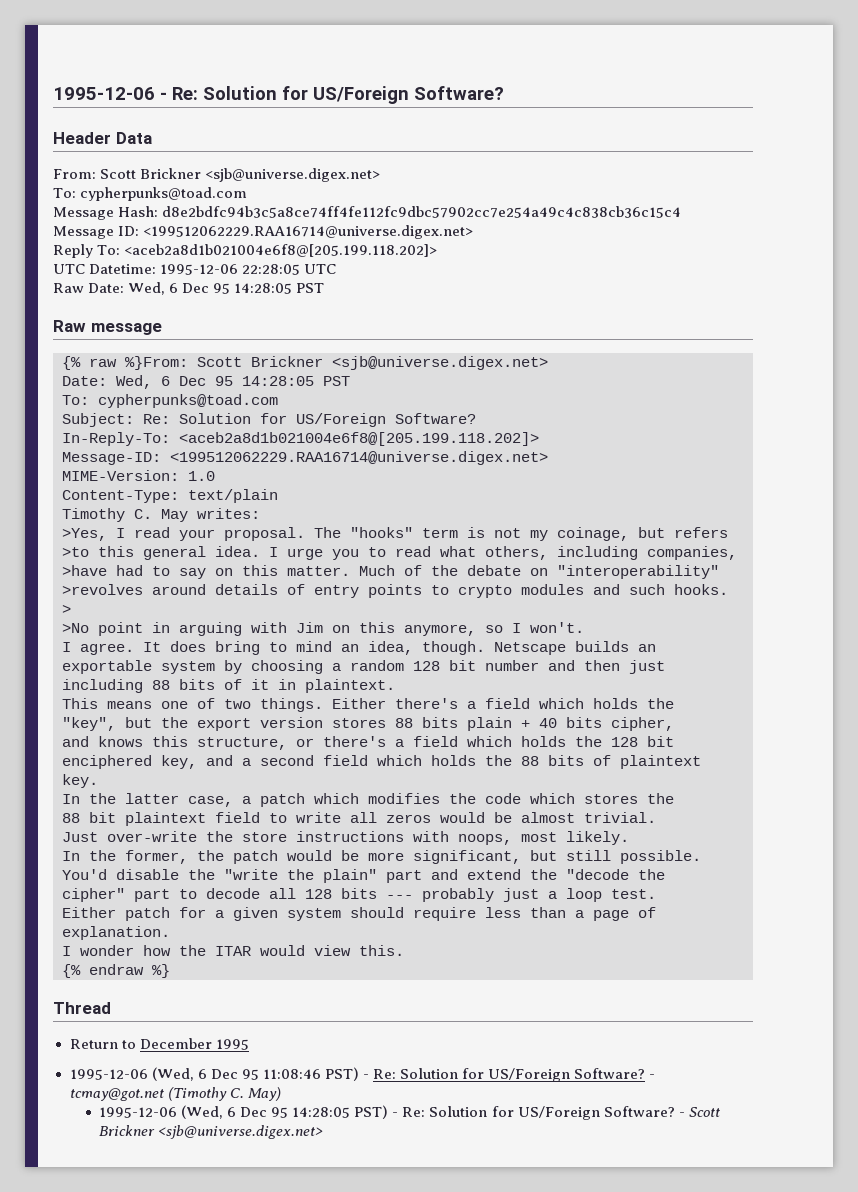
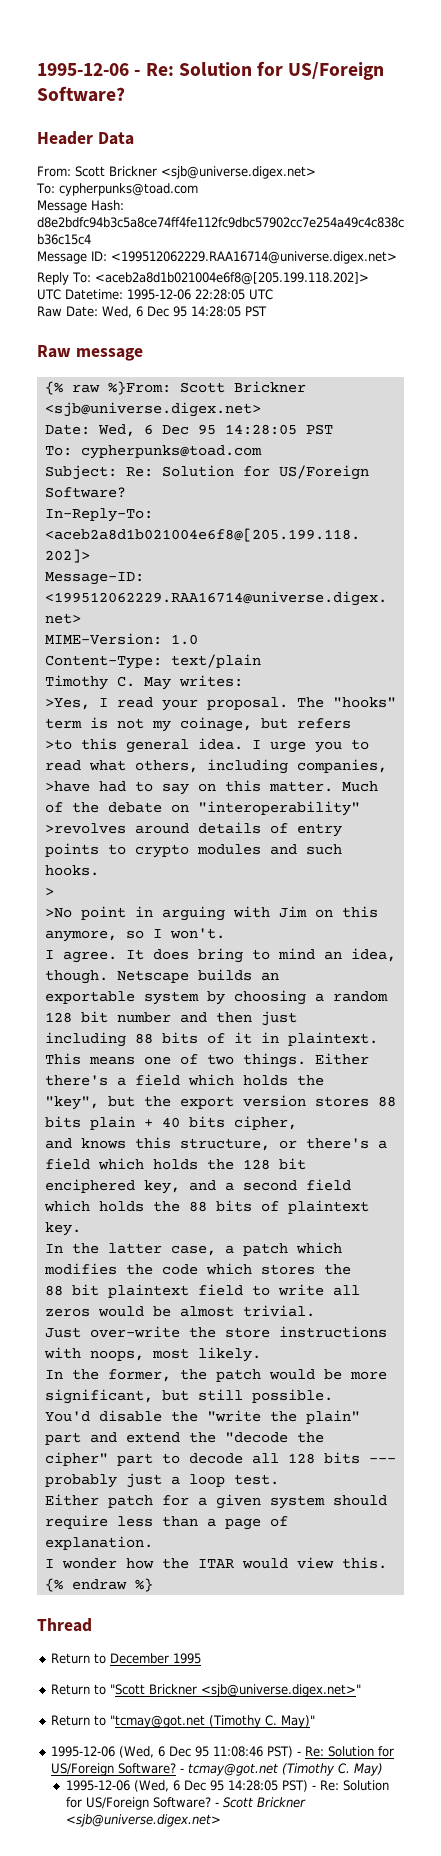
(249, 1044) none -> [50,1684,361,1697] [50,1715,315,1728] // Return to "Scott Brickner <sjb@universe.digex.net>" // Return to "tcmay@got.net (Timothy C. May)"

